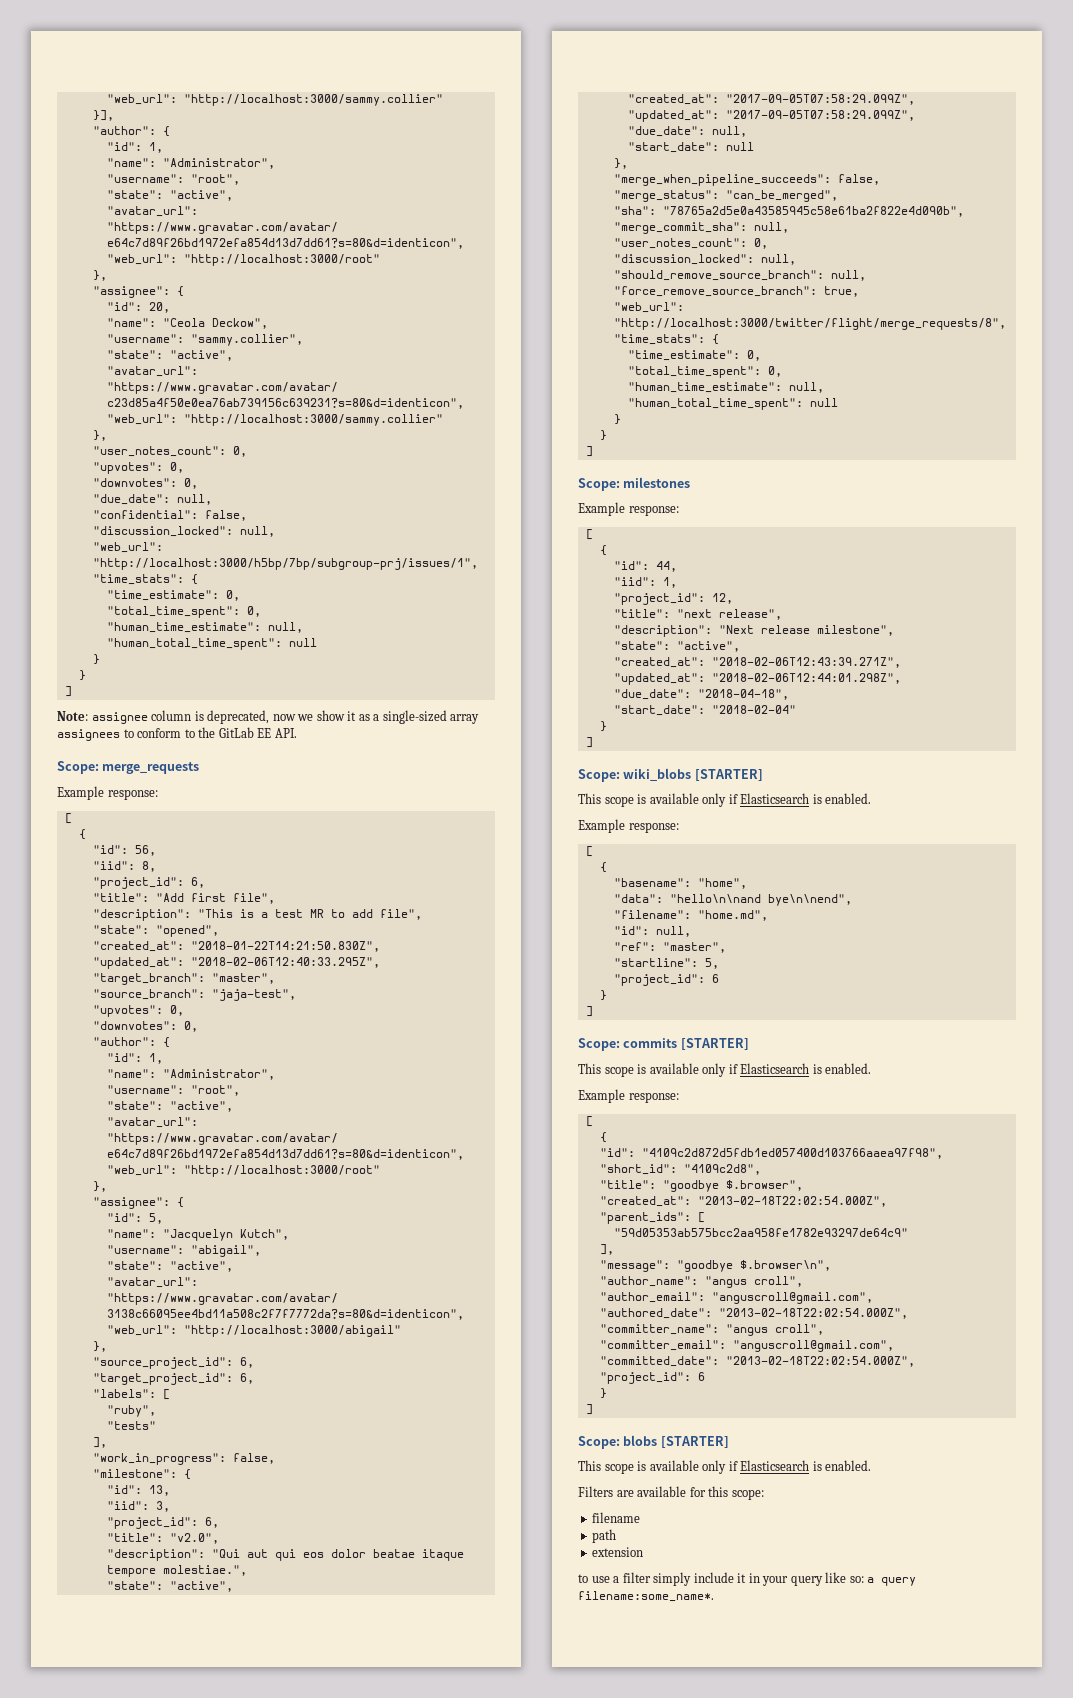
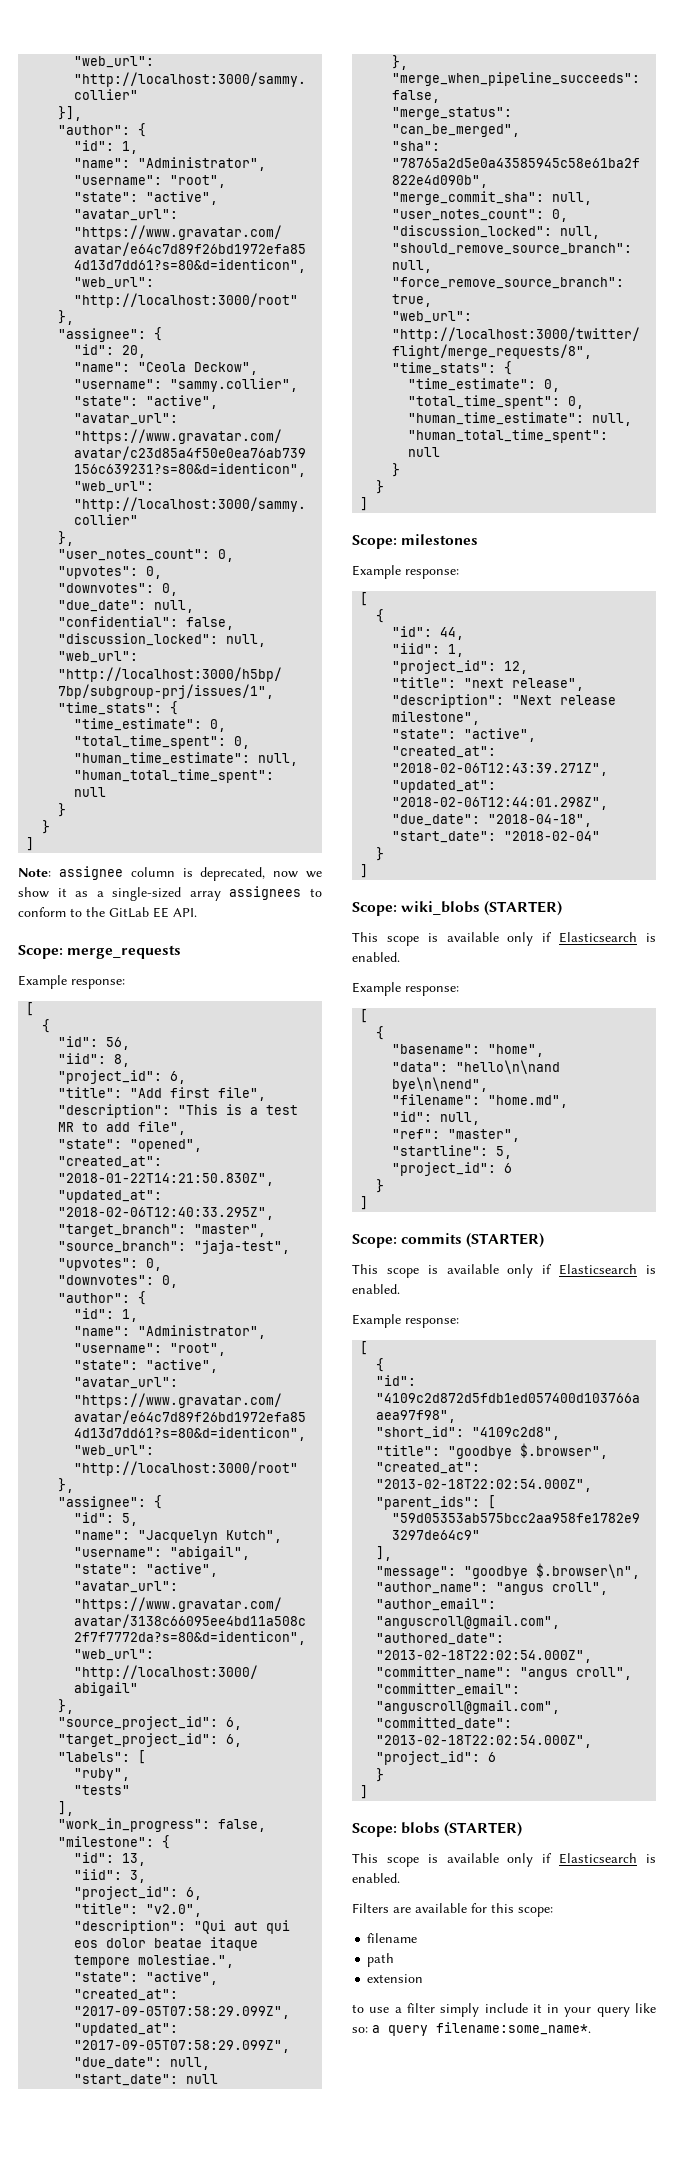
[694,769,763,781] [STARTER] -> [484,901,563,916] (STARTER)
[680,1038,749,1050] [STARTER] -> [466,1233,545,1248] (STARTER)
[660,1436,729,1448] [STARTER] -> [444,1822,523,1837] (STARTER)

